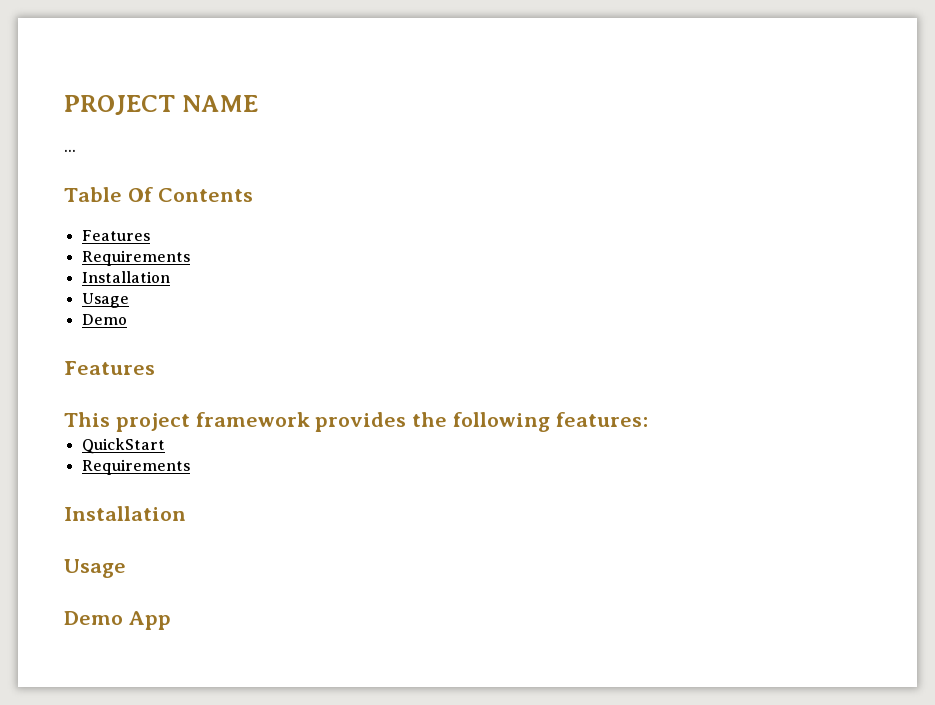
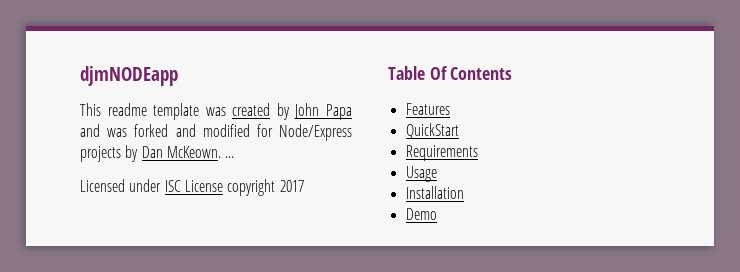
[64,95,258,115] [64,149,76,152] [64,187,253,202] [81,230,150,241] [81,250,190,266] [81,271,170,283] [81,293,129,308] [81,314,127,325] [64,361,155,375] [64,412,648,432] PROJECT NAME // ... // Table Of Contents // Features // Requirements // Installation // Usage // Demo // Features // This project framework provides the following features: -> [80,66,178,86] [80,103,353,120] [80,124,352,141] [80,145,235,162] [80,179,304,196] [388,66,513,80] [405,103,450,115] djmNODEapp // This readme template was created by John Papa and was forked and modified for Node/Express projects by Dan McKeown. ... // Licensed under ISC License copyright 2017 // Table Of Contents // Features
[64,506,186,521] [64,559,126,578] [64,611,171,630] // Installation // Usage // Demo App -> [405,166,437,182] [405,186,464,199] [405,208,437,220] // Usage // Installation // Demo

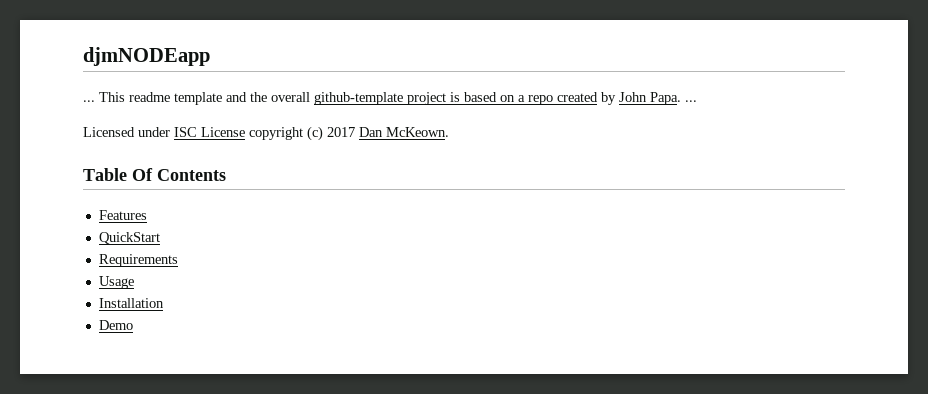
(178, 76) none -> [83,100,95,102] ...
[205,103,353,120] [80,124,352,141] [80,145,221,162] was created by John Papa and was forked and modified for Node/Express projects by Dan McKeown. -> [226,92,681,105] and the overall github-template project is based on a repo created by John Papa.
(276, 187) none -> [307,126,323,141] (c)
(304, 186) none -> [359,127,449,137] Dan McKeown.

